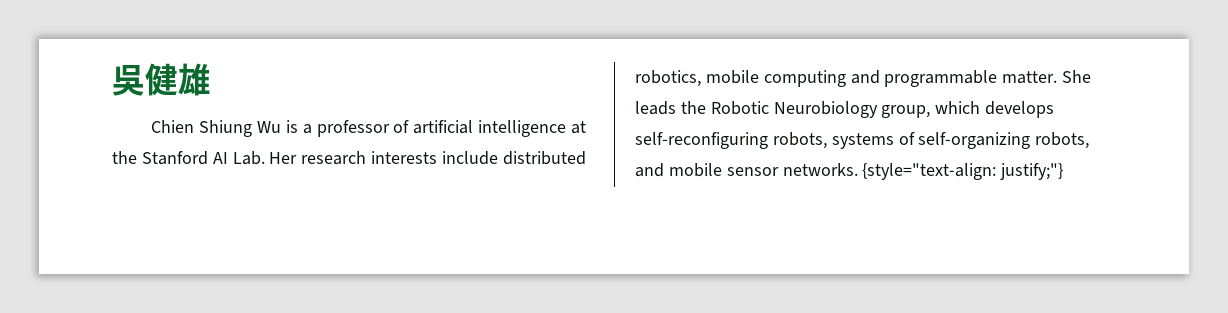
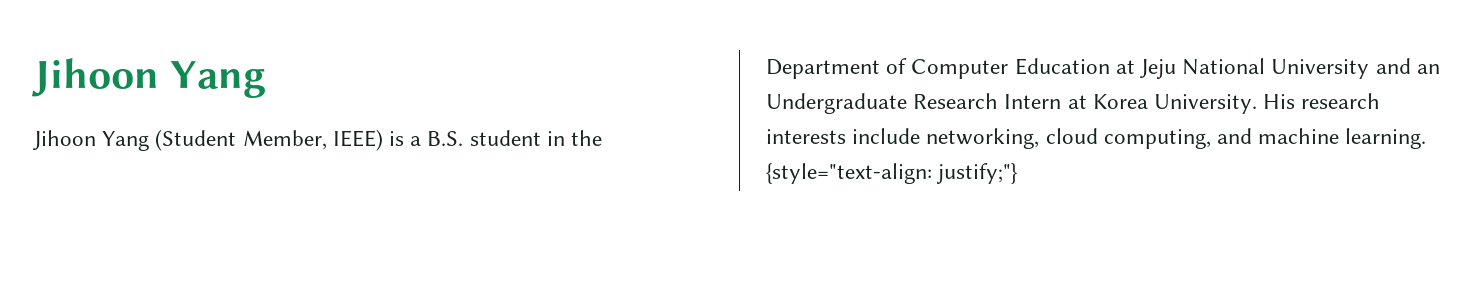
[112,63,211,96] [151,120,586,137] [112,151,586,165] [635,70,1092,87] [635,101,1055,118] [635,132,1090,149] [635,163,858,177] 吳健雄 // Chien Shiung Wu is a professor of artificial intelligence at the Stanford AI Lab. Her research interests include distributed robotics, mobile computing and programmable matter. She leads the Robotic Neurobiology group, which develops self-reconfiguring robots, systems of self-organizing robots, and mobile sensor networks. -> [31,58,267,98] [33,129,603,151] [766,58,1440,79] [766,93,1381,114] [766,128,1427,149] Jihoon Yang // Jihoon Yang (Student Member, IEEE) is a B.S. student in the Department of Computer Education at Jeju National University and an Undergraduate Research Intern at Korea University. His research interests include networking, cloud computing, and machine learning.

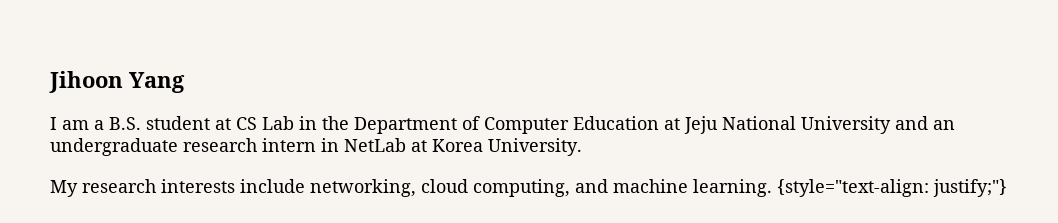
[33,129,541,151] Jihoon Yang (Student Member, IEEE) is a B.S. student -> [50,116,294,130] I am a B.S. student at CS Lab
[766,93,1062,114] Undergraduate Research Intern -> [50,138,406,156] undergraduate research intern in NetLab
[1263,94,1296,109] His -> [50,180,78,197] // My

